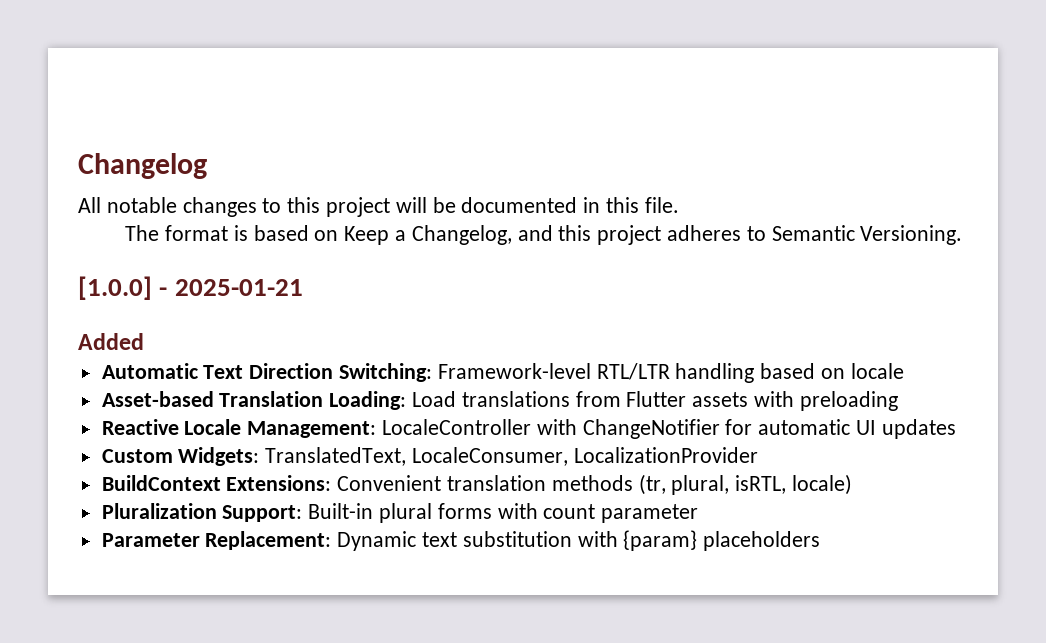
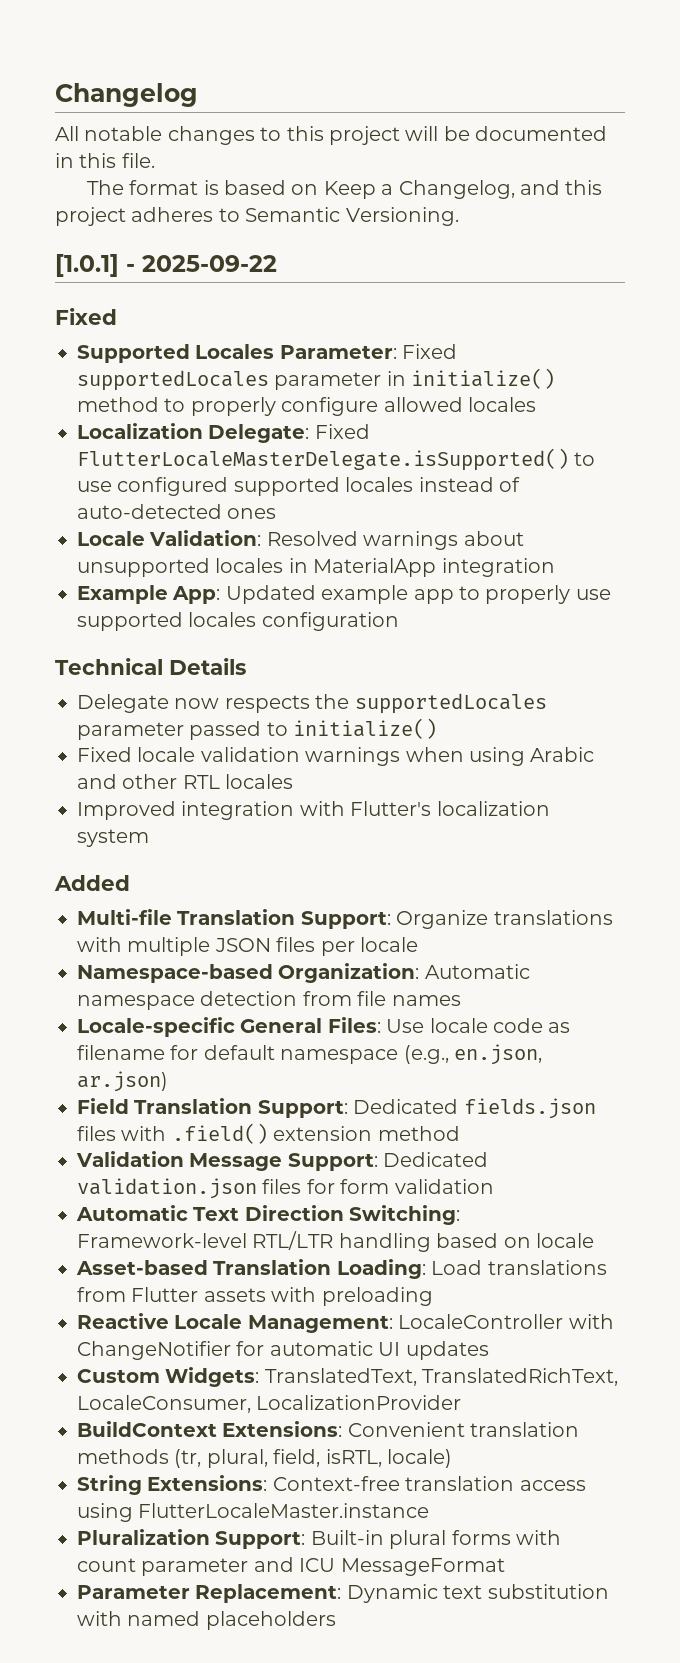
[78,276,303,300] [78,333,144,350] [1.0.0] - 2025-01-21 // Added -> [55,254,277,277] [55,308,117,325] [77,344,458,363] [77,368,556,391] [77,397,536,416] [77,423,370,443] [77,448,596,471] [77,477,520,496] [77,504,277,519] [77,530,524,550] [77,558,555,577] [77,585,611,604] [77,612,399,631] [55,658,246,675] [77,693,547,714] [77,718,438,740] [77,747,595,766] [77,774,294,789] [77,801,550,820] [77,829,149,847] [54,875,130,891] [77,909,613,929] [77,937,418,956] [77,963,530,983] [77,991,461,1010] [77,1017,571,1037] [77,1044,542,1065] [77,1071,168,1092] [77,1098,596,1119] [77,1123,460,1144] [76,1151,489,1171] [77,1178,494,1199] [1.0.1] - 2025-09-22 // Fixed // Supported Locales Parameter: Fixed supportedLocales parameter in initialize() method to properly configure allowed locales // Localization Delegate: Fixed FlutterLocaleMasterDelegate.isSupported() to use configured supported locales instead of auto-detected ones // Locale Validation: Resolved warnings about unsupported locales in MaterialApp integration // Example App: Updated example app to properly use supported locales configuration // Technical Details // Delegate now respects the supportedLocales parameter passed to initialize() // Fixed locale validation warnings when using Arabic and other RTL locales // Improved integration with Flutter's localization system // Added // Multi-file Translation Support: Organize translations with multiple JSON files per locale // Namespace-based Organization: Automatic namespace detection from file names // Locale-specific General Files: Use locale code as filename for default namespace (e.g., en.json, ar.json) // Field Translation Support: Dedicated fields.json files with .field() extension method // Validation Message Support: Dedicated validation.json files for form validation
(407, 456) none -> [422,1368,619,1386] TranslatedRichText,
(730, 485) none -> [273,1449,321,1467] field,
(853, 484) none -> [77,1475,586,1495] [77,1503,430,1522] // String Extensions: Context-free translation access using FlutterLocaleMaster.instance
(699, 513) none -> [253,1557,505,1576] and ICU MessageFormat
[623,530,698,551] {param} -> [127,1611,201,1626] named

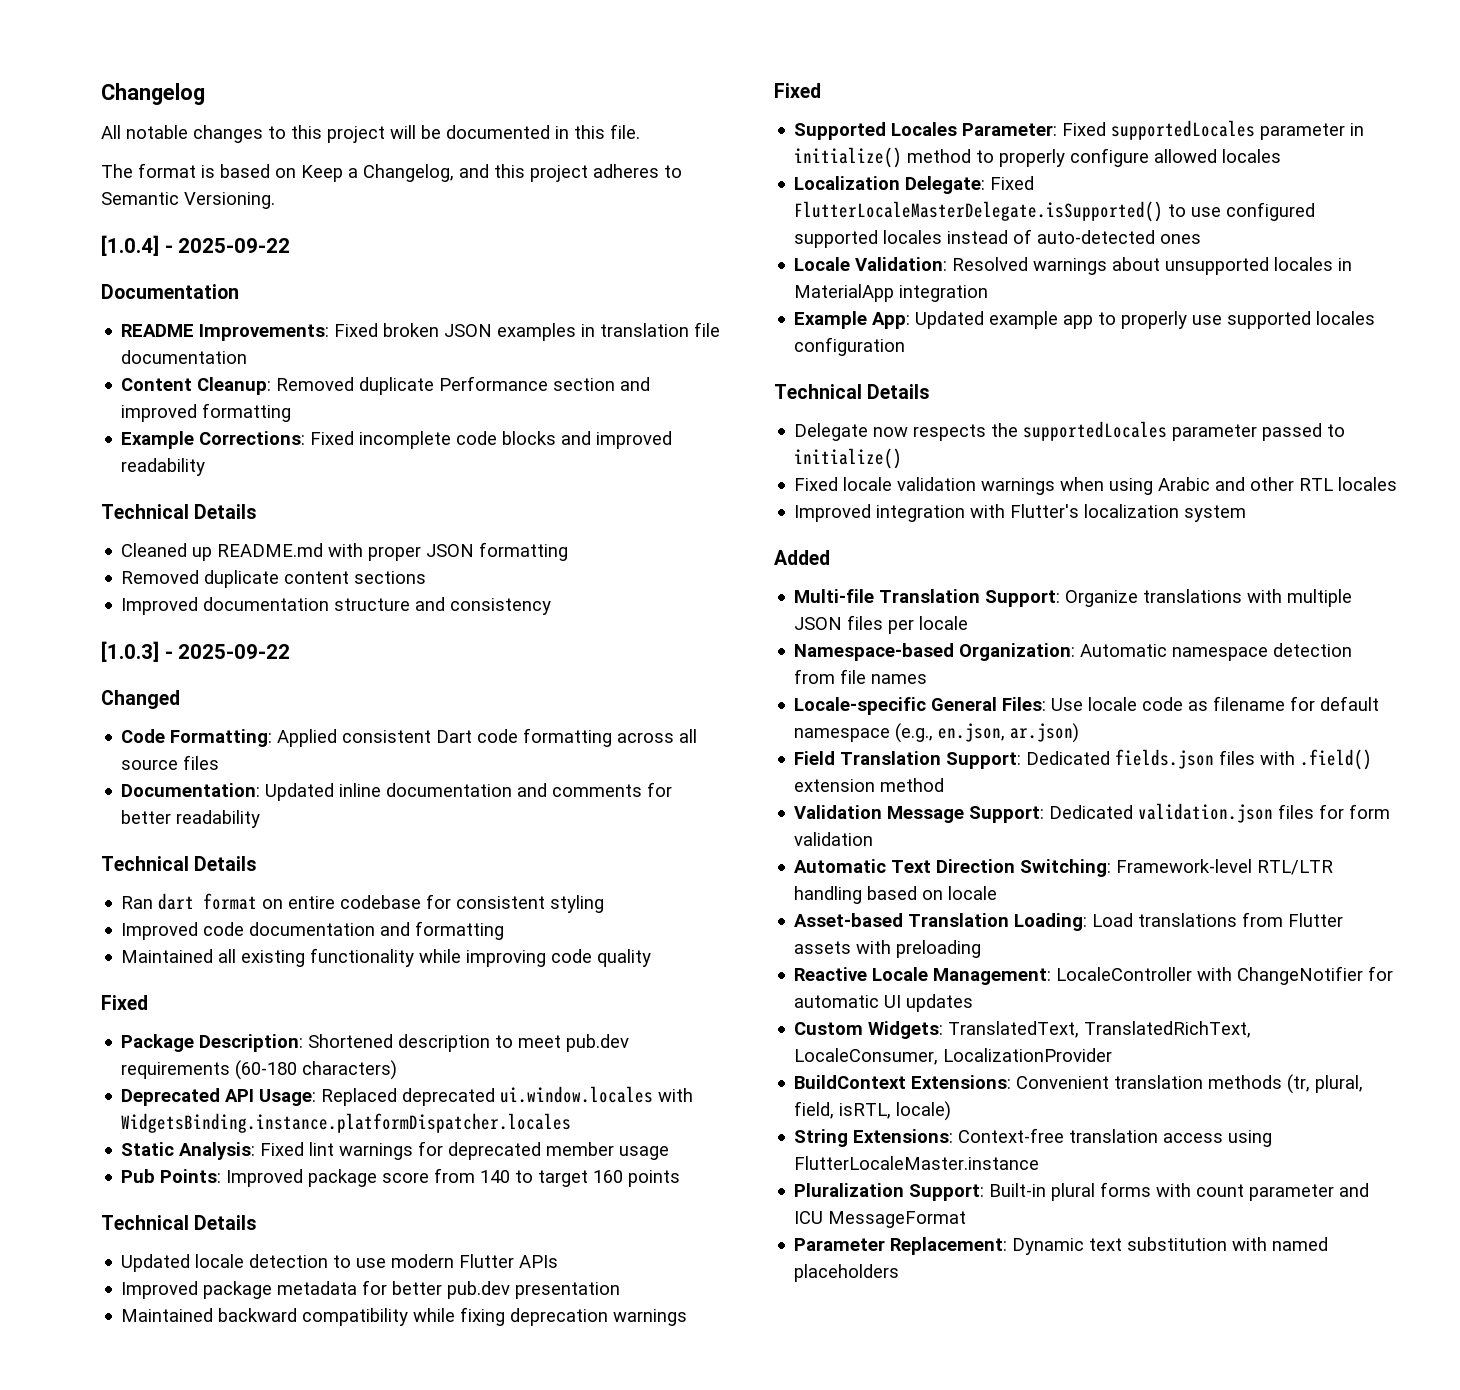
[55,254,277,277] [1.0.1] - 2025-09-22 -> [101,235,291,256] [101,284,239,299] [121,322,721,341] [121,350,248,364] [121,376,651,395] [121,403,292,422] [121,431,673,449] [121,458,206,476] [101,504,258,519] [121,542,569,561] [121,570,427,588] [121,597,552,615] [101,641,291,662] [101,690,180,709] [121,728,698,747] [121,755,220,770] [121,782,673,801] [121,810,261,828] [101,856,258,871] [121,893,605,913] [121,921,505,940] [121,948,652,967] [101,995,148,1010] [121,1034,630,1052] [121,1060,398,1080] [121,1086,694,1106] [121,1113,572,1133] [121,1141,670,1160] [121,1168,681,1187] [101,1215,258,1230] [121,1254,559,1272] [121,1280,621,1299] [121,1307,688,1326] [1.0.4] - 2025-09-22 // Documentation // README Improvements: Fixed broken JSON examples in translation file documentation // Content Cleanup: Removed duplicate Performance section and improved formatting // Example Corrections: Fixed incomplete code blocks and improved readability // Technical Details // Cleaned up README.md with proper JSON formatting // Removed duplicate content sections // Improved documentation structure and consistency // [1.0.3] - 2025-09-22 // Changed // Code Formatting: Applied consistent Dart code formatting across all source files // Documentation: Updated inline documentation and comments for better readability // Technical Details // Ran dart format on entire codebase for consistent styling // Improved code documentation and formatting // Maintained all existing functionality while improving code quality // Fixed // Package Description: Shortened description to meet pub.dev requirements (60-180 characters) // Deprecated API Usage: Replaced deprecated ui.window.locales with WidgetsBinding.instance.platformDispatcher.locales // Static Analysis: Fixed lint warnings for deprecated member usage // Pub Points: Improved package score from 140 to target 160 points // Technical Details // Updated locale detection to use modern Flutter APIs // Improved package metadata for better pub.dev presentation // Maintained backward compatibility while fixing deprecation warnings

